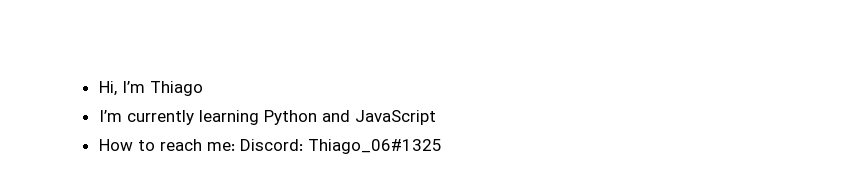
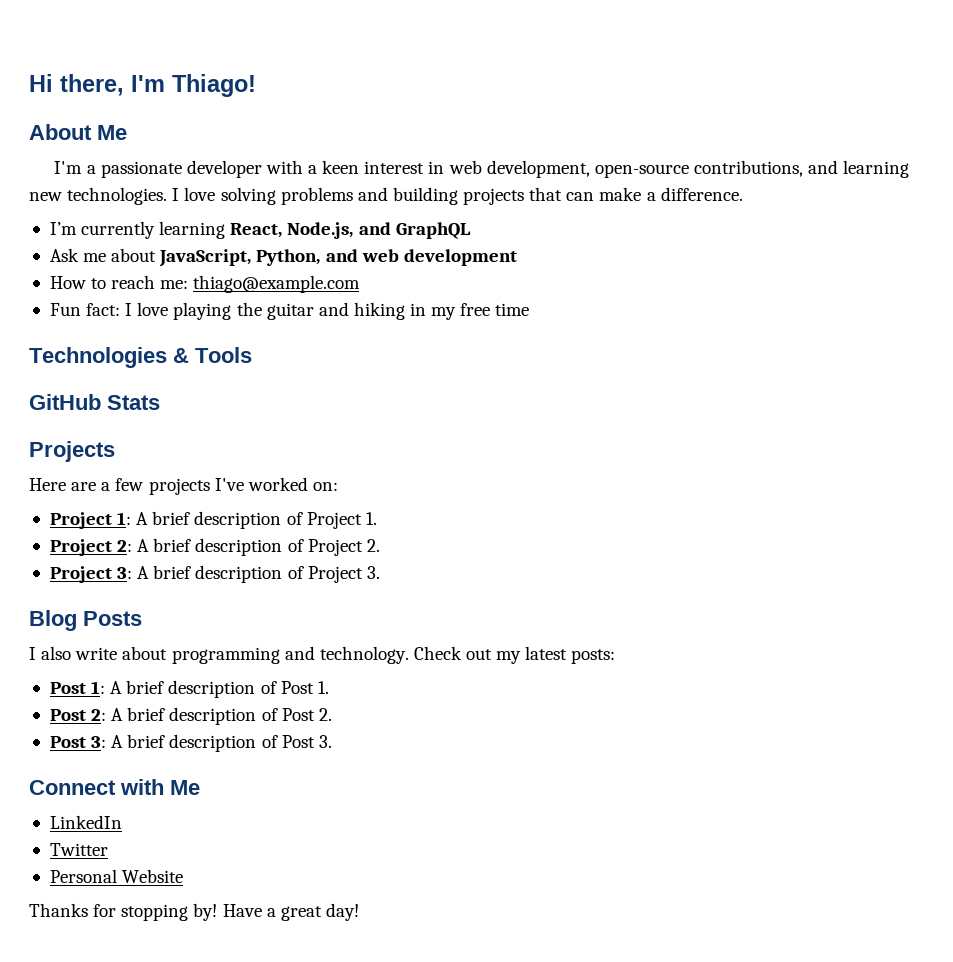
[98,81,203,96] [98,110,436,125] [98,139,442,154] Hi, I’m Thiago // I’m currently learning Python and JavaScript // How to reach me: Discord: Thiago_06#1325 -> [29,74,256,97] [29,124,127,140] [54,160,910,178] [29,187,743,205] [49,221,471,239] [49,248,517,267] [49,275,361,293] [49,302,530,320] [29,347,252,368] [29,394,160,410] [29,441,115,462] [29,477,338,495] [49,511,377,529] [49,538,380,556] [49,565,380,583] [29,610,142,631] [29,646,616,664] [49,680,329,698] [49,707,332,725] [49,734,332,752] [29,779,200,795] [49,815,122,829] [49,843,108,856] [49,869,184,883] [29,903,359,921] Hi there, I'm Thiago! // About Me // I'm a passionate developer with a keen interest in web development, open-source contributions, and learning new technologies. I love solving problems and building projects that can make a difference. // I’m currently learning React, Node.js, and GraphQL // Ask me about JavaScript, Python, and web development // How to reach me: thiago@example.com // Fun fact: I love playing the guitar and hiking in my free time // Technologies & Tools // GitHub Stats // Projects // Here are a few projects I've worked on: // Project 1: A brief description of Project 1. // Project 2: A brief description of Project 2. // Project 3: A brief description of Project 3. // Blog Posts // I also write about programming and technology. Check out my latest posts: // Post 1: A brief description of Post 1. // Post 2: A brief description of Post 2. // Post 3: A brief description of Post 3. // Connect with Me // LinkedIn // Twitter // Personal Website // Thanks for stopping by! Have a great day!

